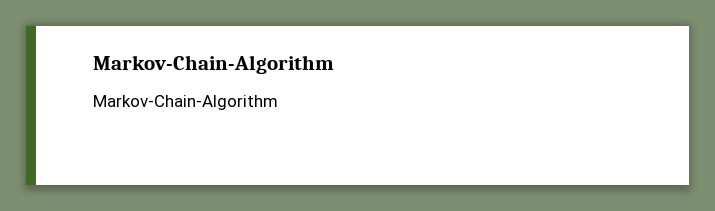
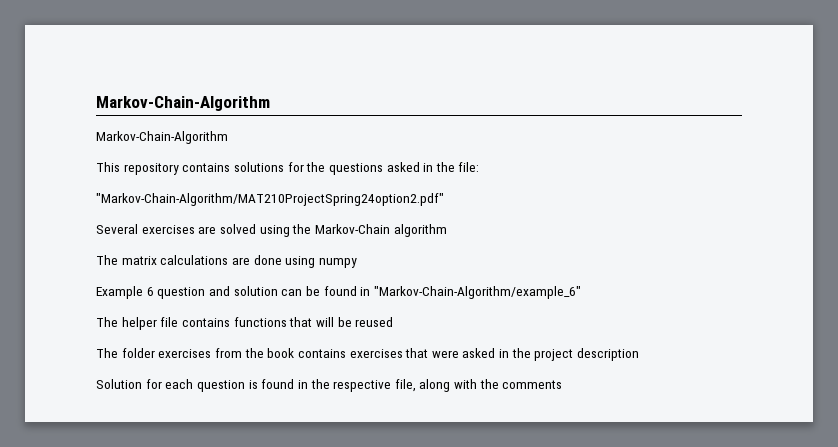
(278, 102) none -> [96,162,480,175] [96,193,444,206] [96,224,447,237] [96,255,357,268] [96,286,581,299] [96,317,394,330] [96,348,640,361] [96,379,563,392] // This repository contains solutions for the questions asked in the file: // "Markov-Chain-Algorithm/MAT210ProjectSpring24option2.pdf" // Several exercises are solved using the Markov-Chain algorithm // The matrix calculations are done using numpy // Example 6 question and solution can be found in "Markov-Chain-Algorithm/example_6" // The helper file contains functions that will be reused // The folder exercises from the book contains exercises that were asked in the project description // Solution for each question is found in the respective file, along with the comments

